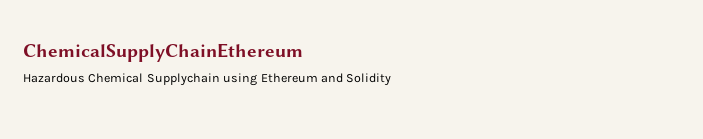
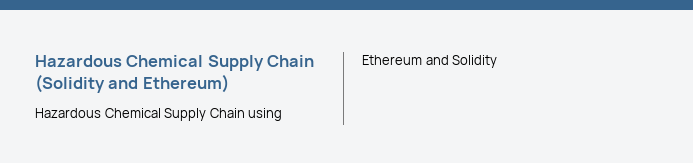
[23,43,303,62] [23,73,220,86] ChemicalSupplyChainEthereum // Hazardous Chemical Supplychain -> [35,55,315,71] [35,74,229,93] [35,108,245,121] Hazardous Chemical Supply Chain (Solidity and Ethereum) // Hazardous Chemical Supply Chain

